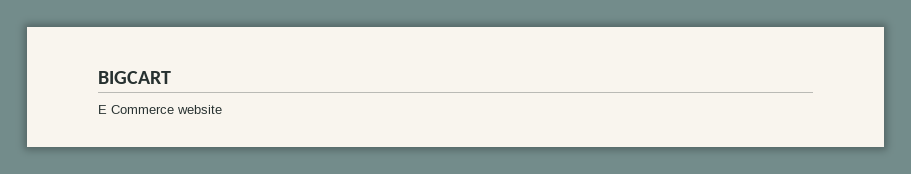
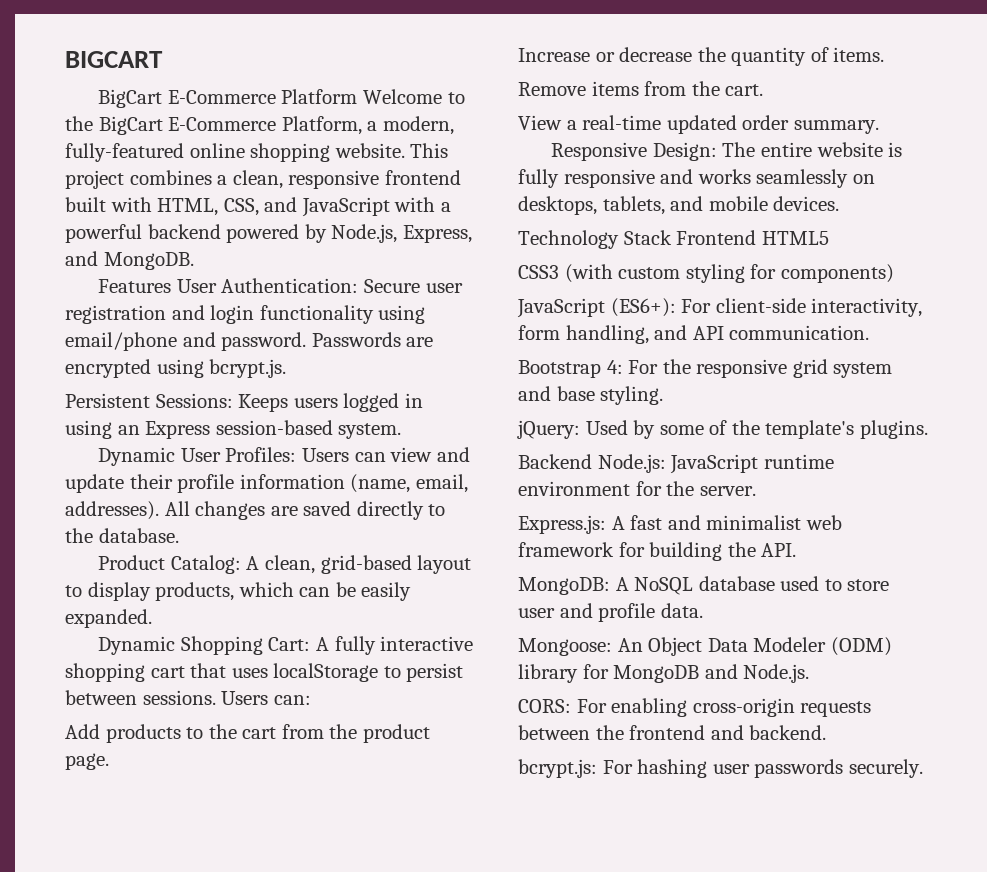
[98,105,222,114] E Commerce website -> [98,89,465,108] [65,116,454,135] [65,143,449,162] [65,170,461,189] [65,197,451,217] [65,224,472,243] [65,251,194,270] [98,278,463,293] [65,305,426,324] [65,332,434,351] [65,359,287,378] [65,393,423,412] [65,420,402,439] [98,447,470,466] [65,474,468,493] [65,501,446,520] [65,528,179,543] [98,555,472,574] [65,582,412,601] [65,609,152,628] [98,636,474,655] [65,663,464,682] [65,690,311,705] [65,724,430,743] [65,753,109,770] [518,47,885,66] [518,81,764,96] [518,115,879,134] [551,142,903,161] [518,169,875,188] [518,196,840,215] [518,230,829,249] [518,264,894,283] [517,298,923,318] [518,325,870,344] [518,359,893,378] [518,386,664,405] [517,420,928,439] [518,454,834,474] [518,481,756,496] [518,515,842,534] [518,542,797,561] [518,576,890,595] [518,603,703,622] [518,637,892,656] [518,664,810,683] [518,698,872,717] [518,725,827,740] [518,759,923,778] BigCart E-Commerce Platform Welcome to the BigCart E-Commerce Platform, a modern, fully-featured online shopping website. This project combines a clean, responsive frontend built with HTML, CSS, and JavaScript with a powerful backend powered by Node.js, Express, and MongoDB. // Features User Authentication: Secure user registration and login functionality using email/phone and password. Passwords are encrypted using bcrypt.js. // Persistent Sessions: Keeps users logged in using an Express session-based system. // Dynamic User Profiles: Users can view and update their profile information (name, email, addresses). All changes are saved directly to the database. // Product Catalog: A clean, grid-based layout to display products, which can be easily expanded. // Dynamic Shopping Cart: A fully interactive shopping cart that uses localStorage to persist between sessions. Users can: // Add products to the cart from the product page. // Increase or decrease the quantity of items. // Remove items from the cart. // View a real-time updated order summary. // Responsive Design: The entire website is fully responsive and works seamlessly on desktops, tablets, and mobile devices. // Technology Stack Frontend HTML5 // CSS3 (with custom styling for components) // JavaScript (ES6+): For client-side interactivity, form handling, and API communication. // Bootstrap 4: For the responsive grid system and base styling. // jQuery: Used by some of the template's plugins. // Backend Node.js: JavaScript runtime environment for the server. // Express.js: A fast and minimalist web framework for building the API. // MongoDB: A NoSQL database used to store user and profile data. // Mongoose: An Object Data Modeler (ODM) library for MongoDB and Node.js. // CORS: For enabling cross-origin requests between the frontend and backend. // bcrypt.js: For hashing user passwords securely.

